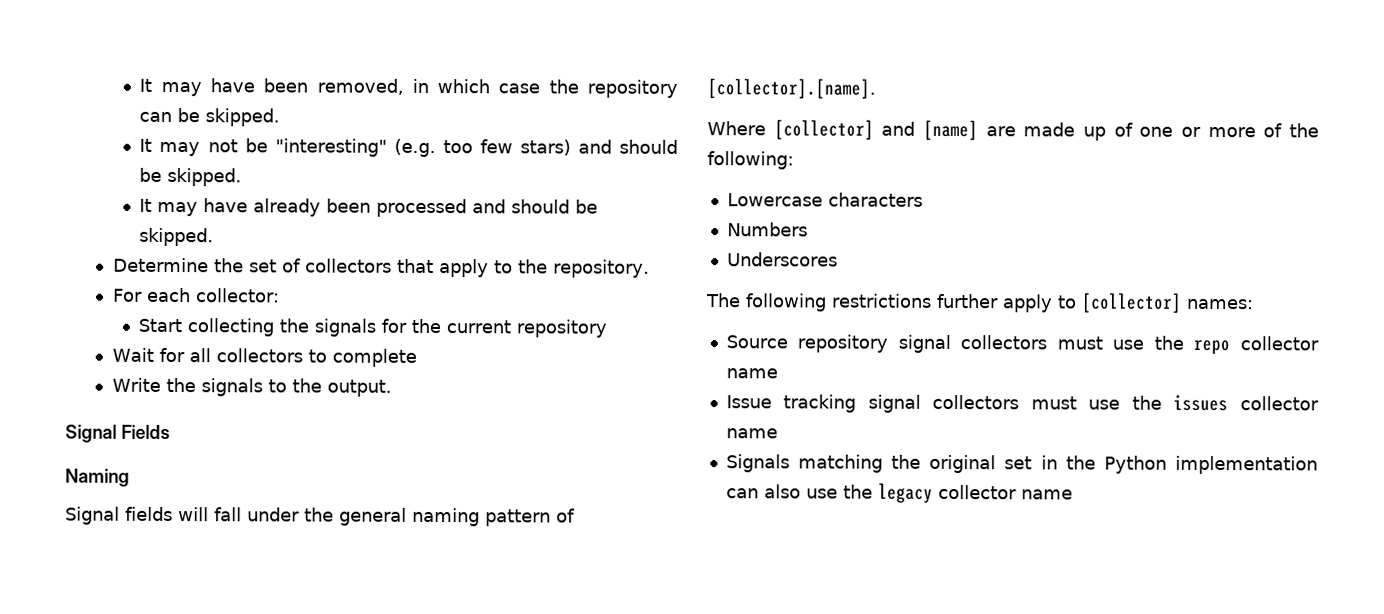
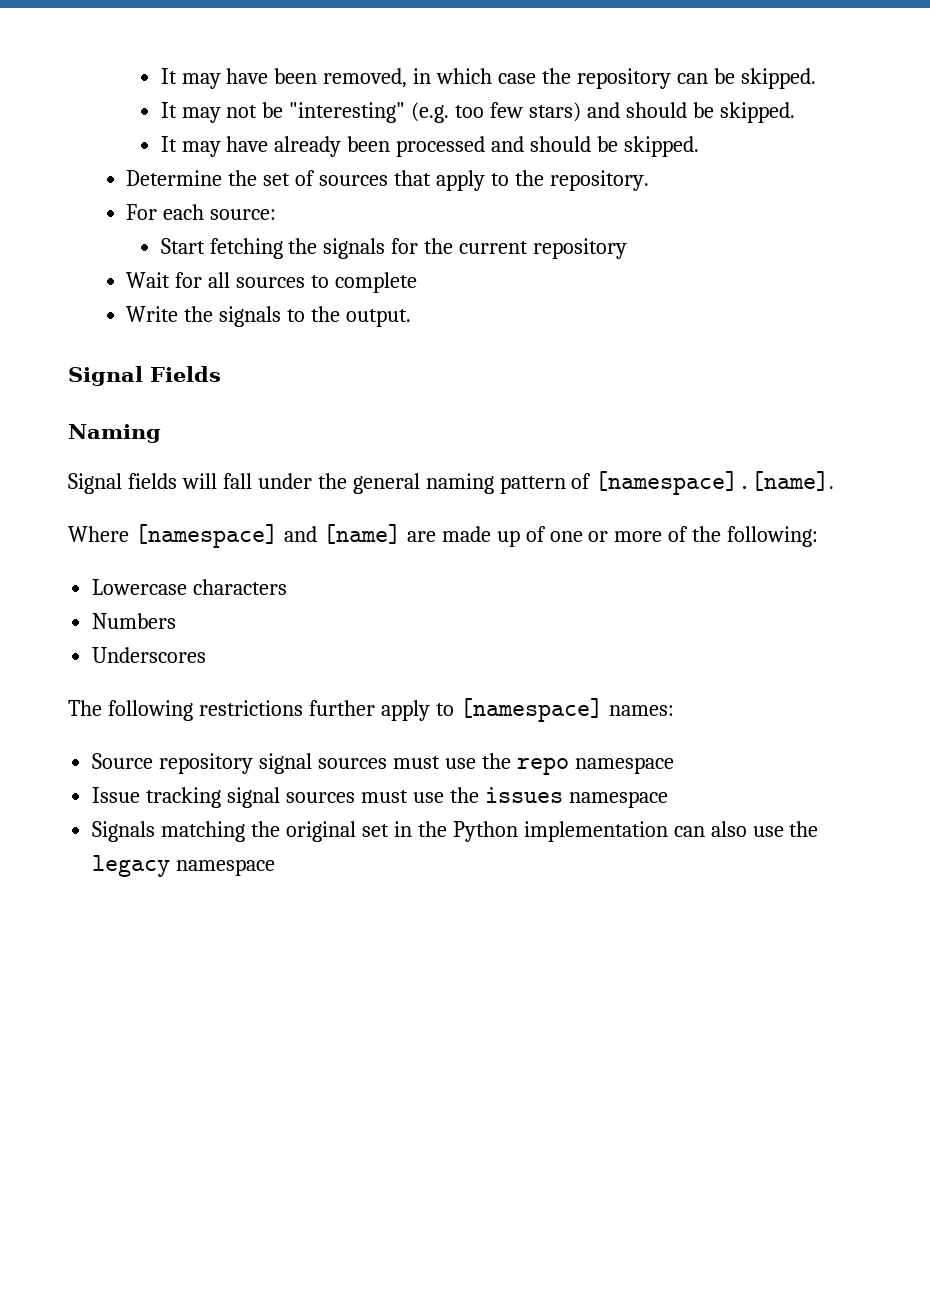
[304,258,392,273] collectors -> [319,175,389,186] sources
[195,288,280,303] collector: -> [210,209,277,220] source:
[187,318,275,337] collecting -> [209,238,283,259] fetching
[215,348,303,363] collectors -> [236,277,306,288] sources
[707,78,876,99] [collector].[name]. -> [595,471,835,495] [namespace].[name].
[773,119,874,140] [collector] -> [134,524,278,548] [namespace]
[1081,292,1182,313] [collector] -> [459,698,603,722] [namespace]
[960,335,1048,350] collectors -> [318,758,388,769] sources
[1240,336,1319,351] [725,368,778,379] collector name -> [574,757,674,774] namespace
[932,394,1020,410] collectors -> [286,792,356,803] sources
[1240,396,1319,411] [725,428,778,439] collector name -> [568,791,668,808] namespace
[937,484,1073,500] collector name -> [176,859,276,876] namespace

